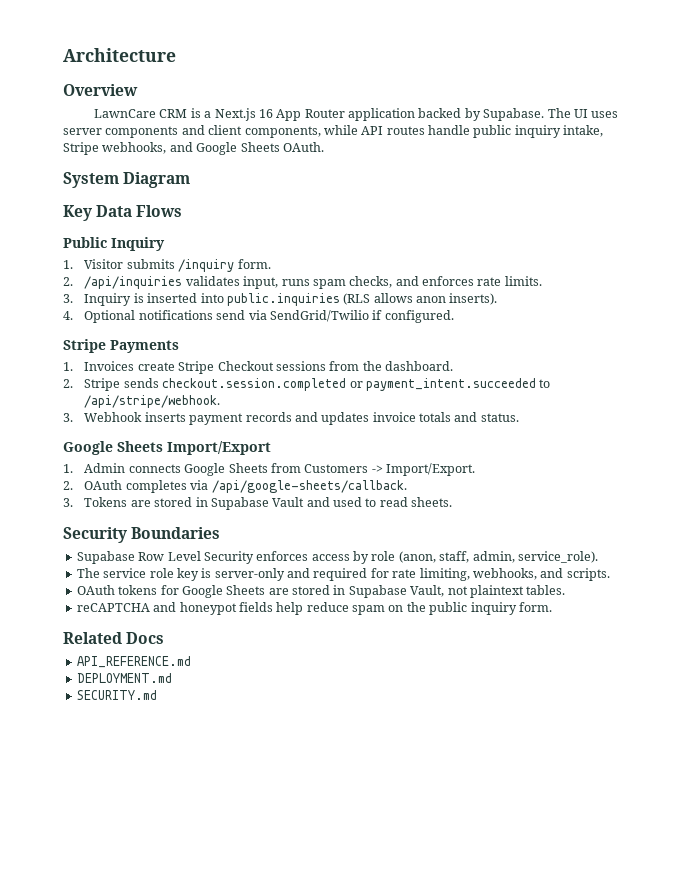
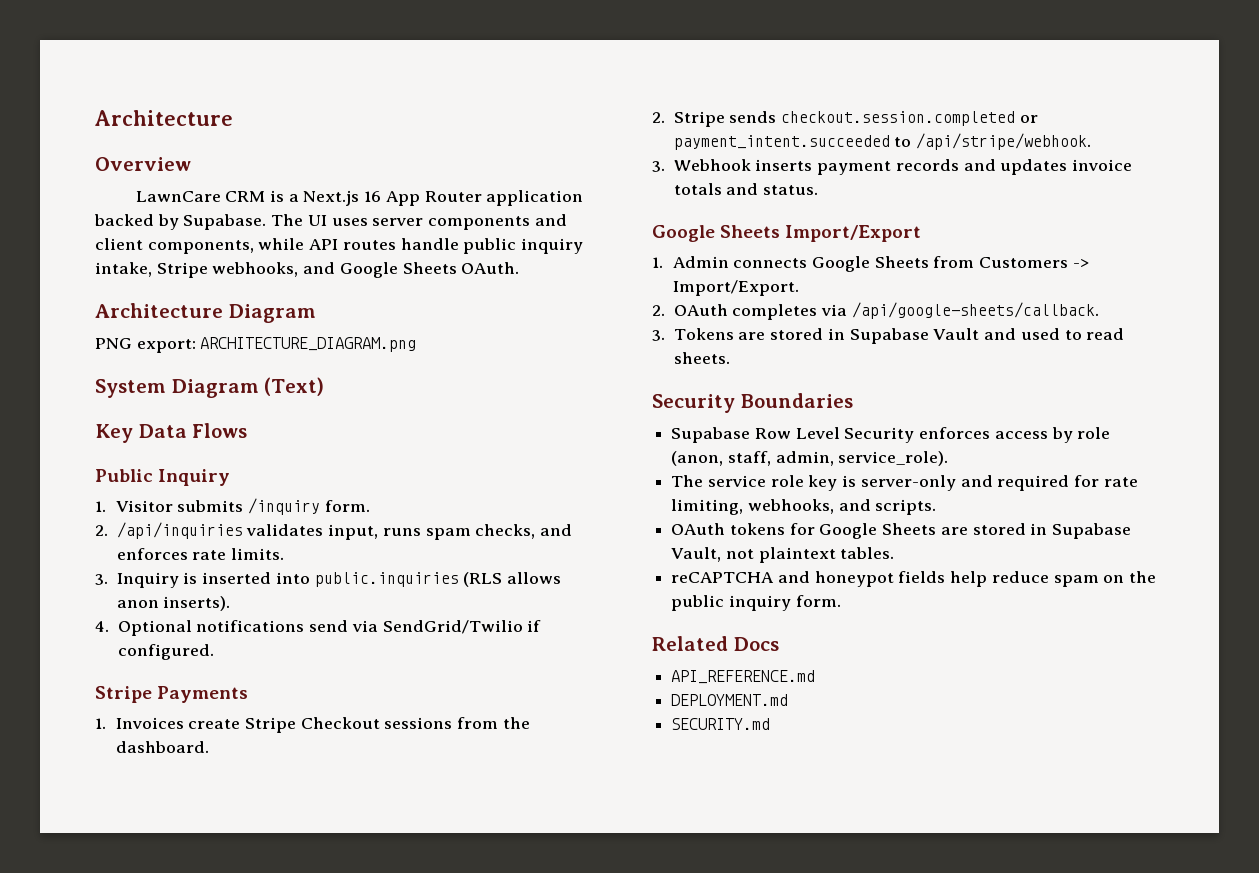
(324, 147) none -> [95,303,316,323] [95,337,417,353] // Architecture Diagram // PNG export: ARCHITECTURE_DIAGRAM.png
(191, 180) none -> [264,377,325,396] (Text)

